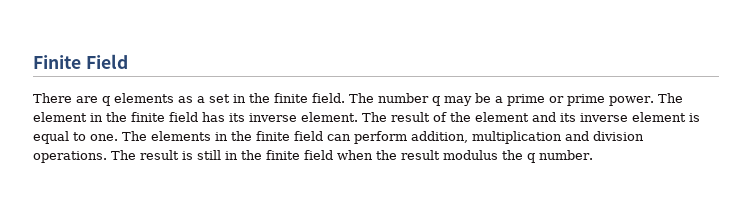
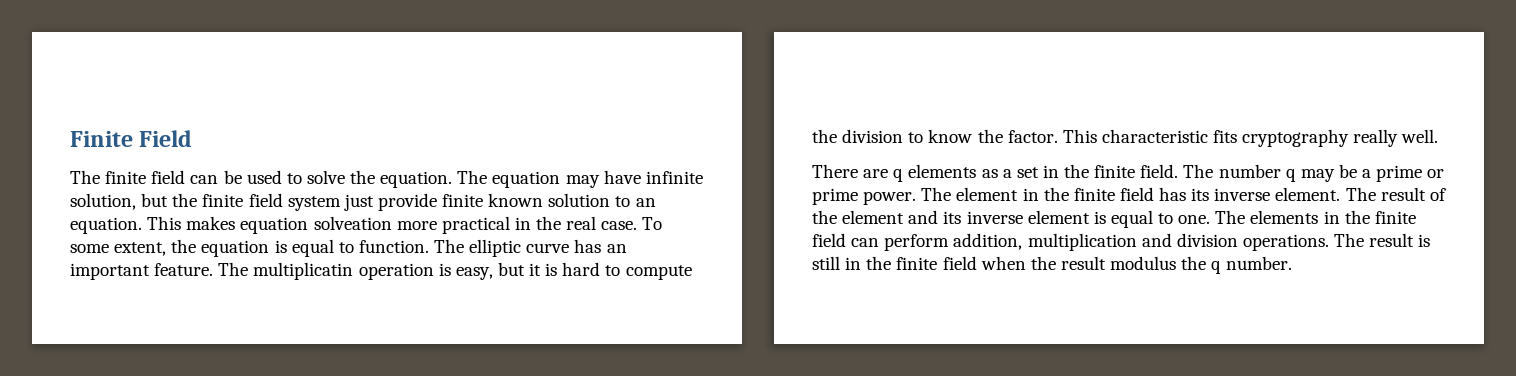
(128, 61) none -> [70,170,703,188] [70,193,656,211] [70,216,663,234] [70,239,627,257] [70,262,692,280] [812,129,1439,147] // The finite field can be used to solve the equation. The equation may have infinite solution, but the finite field system just provide finite known solution to an equation. This makes equation solveation more practical in the real case. To some extent, the equation is equal to function. The elliptic curve has an important feature. The multiplicatin operation is easy, but it is hard to compute the division to know the factor. This characteristic fits cryptography really well.

